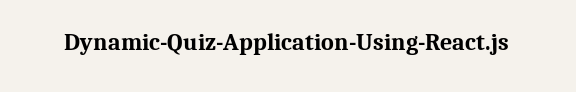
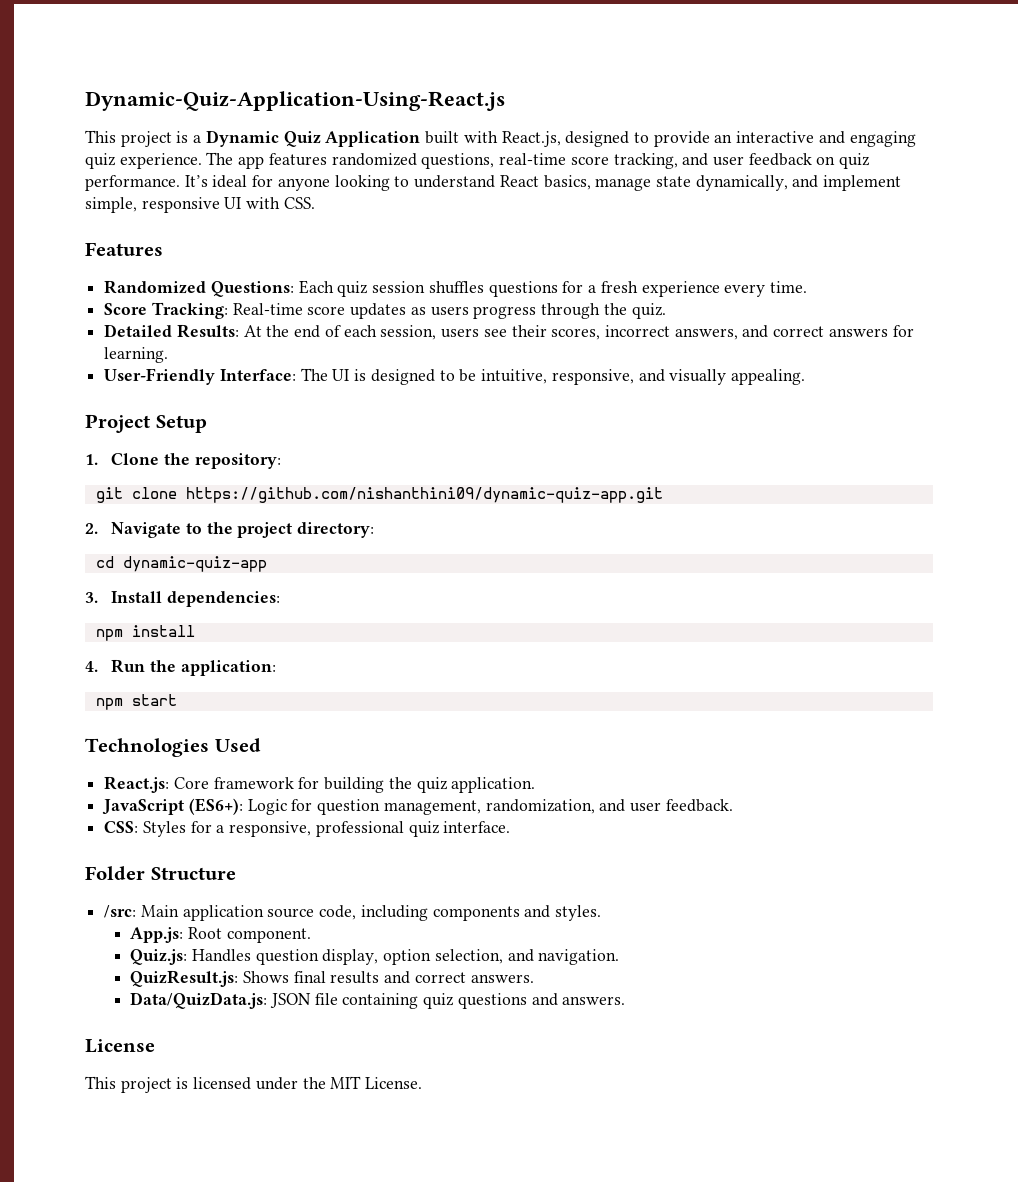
(509, 44) none -> [85,130,916,147] [85,152,871,169] [85,175,902,191] [85,197,315,213] [85,242,163,256] [104,280,807,297] [104,302,666,319] [104,324,914,340] [104,347,169,363] [104,368,805,385] [85,414,207,433] [85,453,281,469] [95,487,663,503] [85,522,374,538] [95,556,267,572] [85,591,280,607] [95,625,195,641] [85,659,276,676] [95,694,177,710] [85,738,261,757] [104,776,536,793] [102,798,733,815] [104,821,511,837] [85,866,236,880] [104,905,602,921] [130,927,311,943] [130,949,620,965] [130,970,534,987] [130,992,626,1009] [85,1039,155,1053] [85,1076,423,1093] // This project is a Dynamic Quiz Application built with React.js, designed to provide an interactive and engaging quiz experience. The app features randomized questions, real-time score tracking, and user feedback on quiz performance. It’s ideal for anyone looking to understand React basics, manage state dynamically, and implement simple, responsive UI with CSS. // Features // Randomized Questions: Each quiz session shuffles questions for a fresh experience every time. // Score Tracking: Real-time score updates as users progress through the quiz. // Detailed Results: At the end of each session, users see their scores, incorrect answers, and correct answers for learning. // User-Friendly Interface: The UI is designed to be intuitive, responsive, and visually appealing. // Project Setup // 1. Clone the repository: // git clone https://github.com/nishanthini09/dynamic-quiz-app.git // 2. Navigate to the project directory: // cd dynamic-quiz-app // 3. Install dependencies: // npm install // 4. Run the application: // npm start // Technologies Used // React.js: Core framework for building the quiz application. // JavaScript (ES6+): Logic for question management, randomization, and user feedback. // CSS: Styles for a responsive, professional quiz interface. // Folder Structure // /src: Main application source code, including components and styles. // App.js: Root component. // Quiz.js: Handles question display, option selection, and navigation. // QuizResult.js: Shows final results and correct answers. // Data/QuizData.js: JSON file containing quiz questions and answers. // License // This project is licensed under the MIT License.

